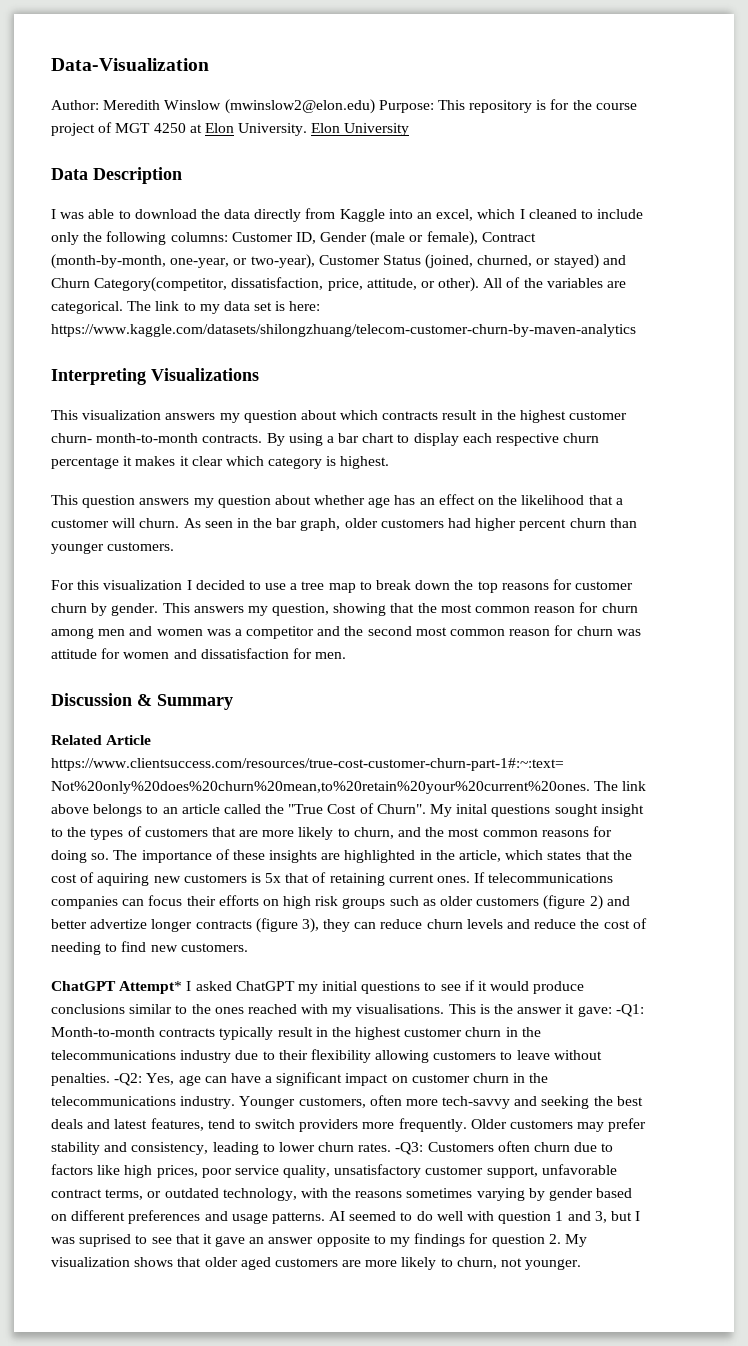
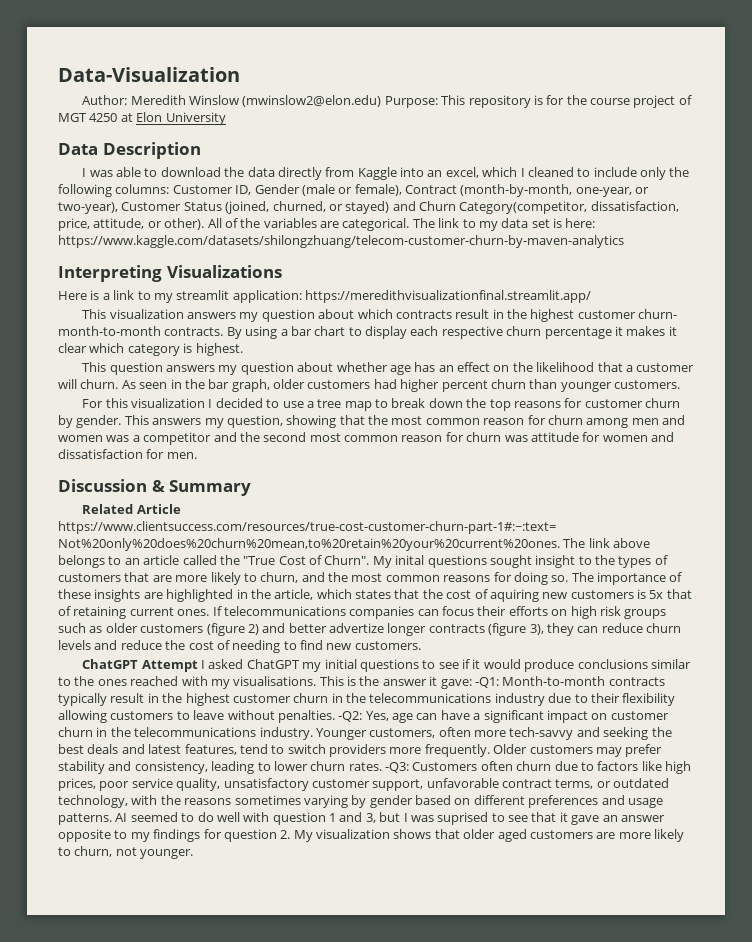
[238,123,341,136] University. Elon -> (163, 117) none
(259, 374) none -> [58,290,591,303] // Here is a link to my streamlit application: https://meredithvisualizationfinal.streamlit.app/
[119,981,183,994] Attempt* -> [141,660,198,672] Attempt

